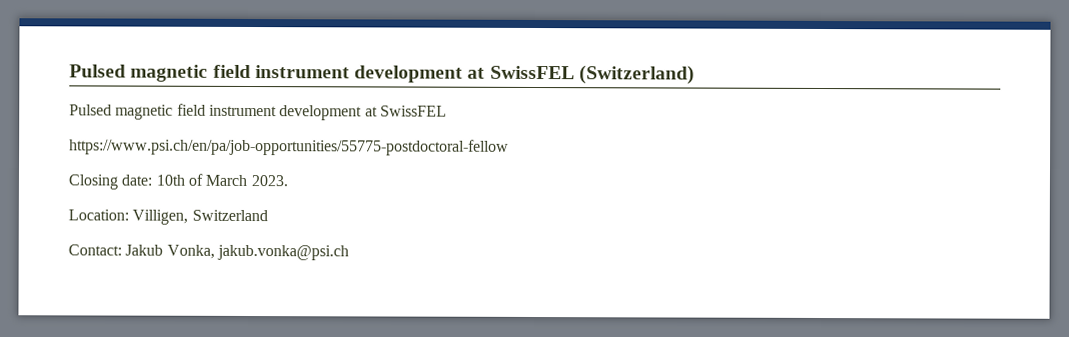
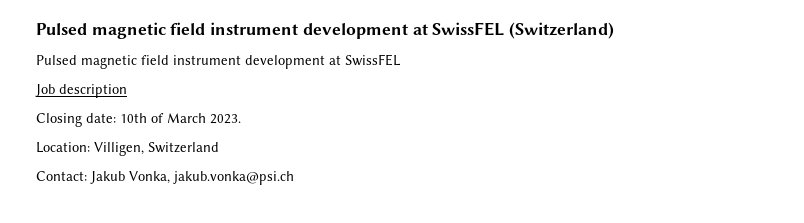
[69,138,509,156] https://www.psi.ch/en/pa/job-opportunities/55775-postdoctoral-fellow -> [35,84,127,98] Job description

